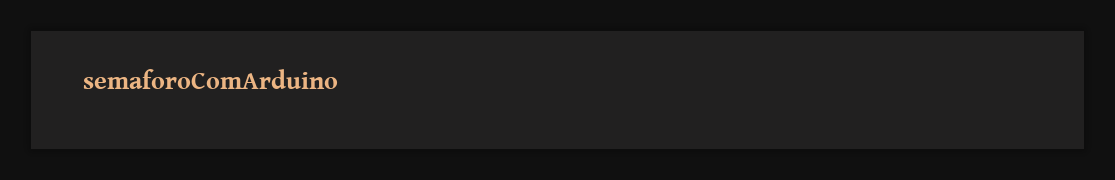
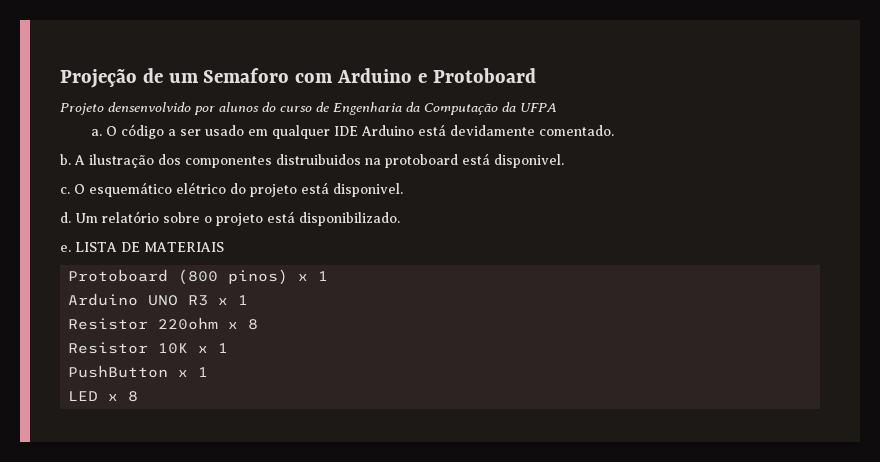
[83,69,338,89] semaforoComArduino -> [60,68,536,88] [60,102,557,115] [90,124,614,139] [60,153,564,168] [60,182,403,197] [60,211,400,226] [60,242,224,252] [68,269,329,285] [68,293,249,306] [68,317,259,330] [68,342,229,354] [68,365,209,378] [68,391,139,402] Projeção de um Semaforo com Arduino e Protoboard // Projeto densenvolvido por alunos do curso de Engenharia da Computação da UFPA // a. O código a ser usado em qualquer IDE Arduino está devidamente comentado. // b. A ilustração dos componentes distruibuidos na protoboard está disponivel. // c. O esquemático elétrico do projeto está disponivel. // d. Um relatório sobre o projeto está disponibilizado. // e. LISTA DE MATERIAIS // Protoboard (800 pinos) x 1 // Arduino UNO R3 x 1 // Resistor 220ohm x 8 // Resistor 10K x 1 // PushButton x 1 // LED x 8

